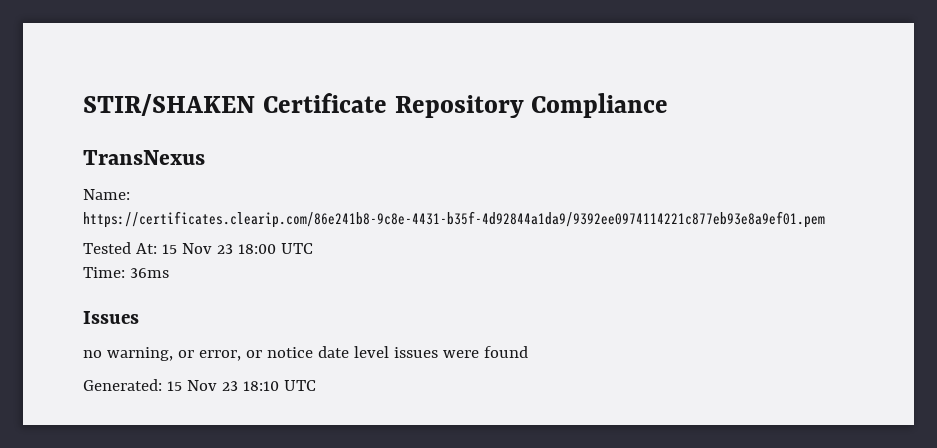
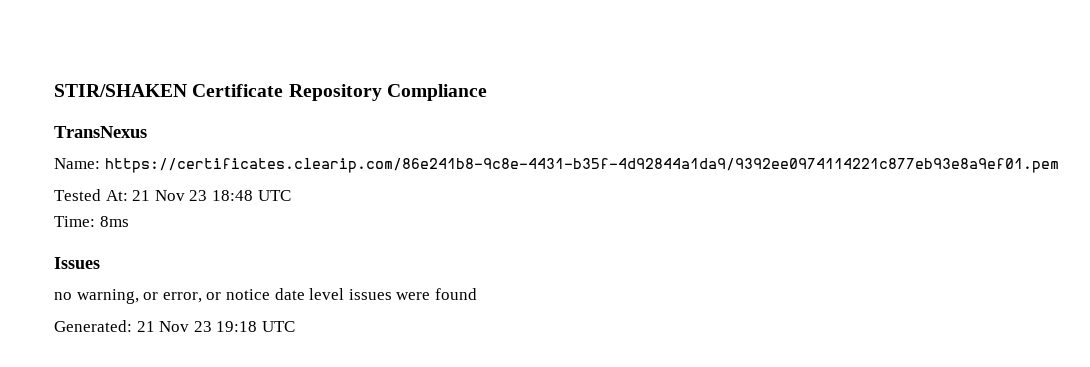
[161,243,276,254] 15 Nov 23 18:00 -> [132,190,253,201] 21 Nov 23 18:48
[129,268,169,278] 36ms -> [99,216,129,227] 8ms
[166,380,279,391] 15 Nov 23 18:10 -> [136,321,258,332] 21 Nov 23 19:18

